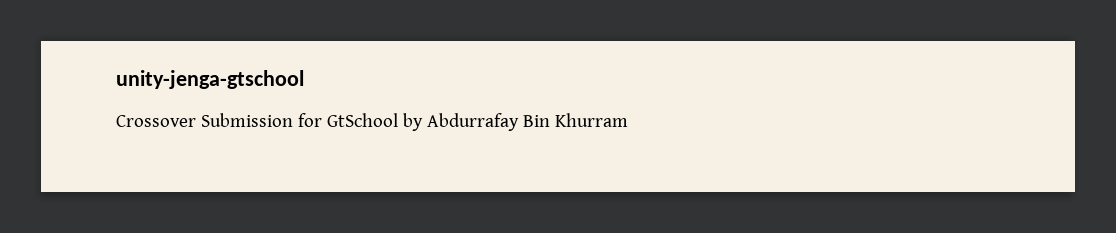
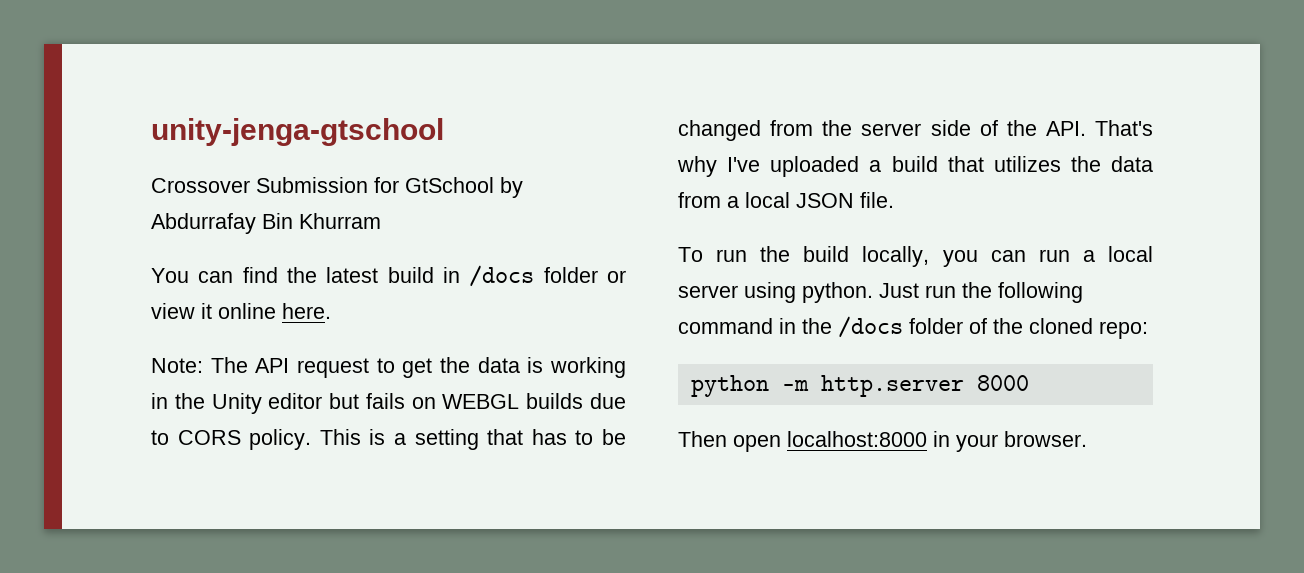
(628, 120) none -> [151,265,626,287] [151,303,331,319] [151,357,626,378] [151,393,626,414] [151,429,626,450] [678,120,1153,141] [677,156,1153,177] [678,192,894,208] [678,246,1153,267] [678,282,1083,303] [678,316,1148,339] [690,375,1029,397] [678,431,1087,452] // You can find the latest build in /docs folder or view it online here. // Note: The API request to get the data is working in the Unity editor but fails on WEBGL builds due to CORS policy. This is a setting that has to be changed from the server side of the API. That's why I've uploaded a build that utilizes the data from a local JSON file. // To run the build locally, you can run a local server using python. Just run the following command in the /docs folder of the cloned repo: // python -m http.server 8000 // Then open localhost:8000 in your browser.

